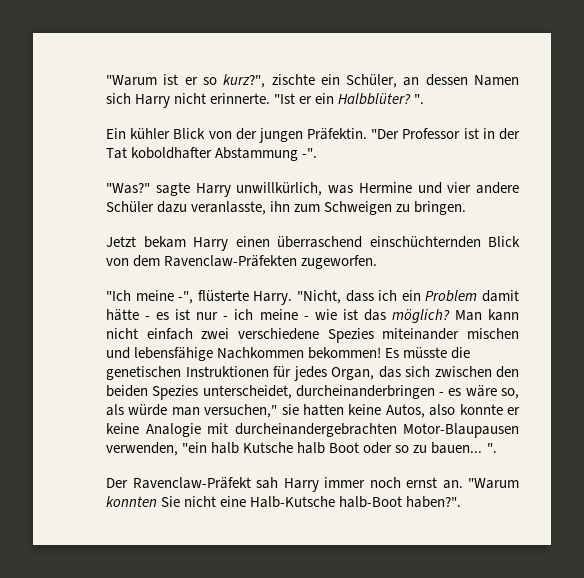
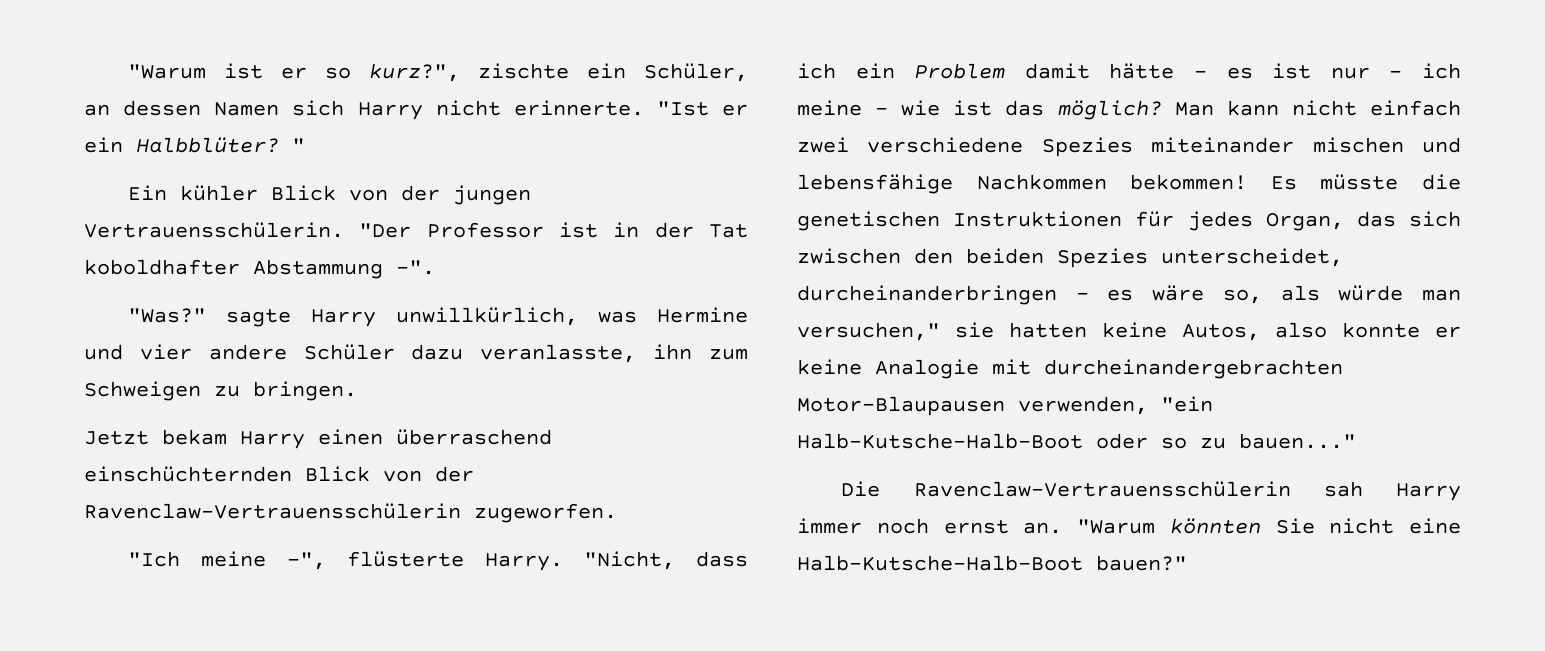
[414,94,425,104] ". -> [292,138,305,152] "
[307,128,368,140] Präfektin. -> [84,222,344,238] Vertrauensschülerin.
[133,255,298,267] dem Ravenclaw-Präfekten -> [435,466,474,482] [84,503,461,519] der Ravenclaw-Vertrauensschülerin
[211,442,497,454] [106,477,251,489] halb Kutsche halb Boot oder so zu bauen... ". // Der Ravenclaw-Präfekt -> [797,433,1356,449] [841,481,1291,497] Halb-Kutsche-Halb-Boot oder so zu bauen..." // Die Ravenclaw-Vertrauensschülerin
[106,496,157,507] konnten -> [1169,518,1261,534] könnten
[250,496,462,508] Halb-Kutsche halb-Boot haben?". -> [797,555,1187,571] Halb-Kutsche-Halb-Boot bauen?"

